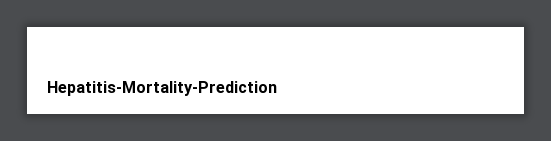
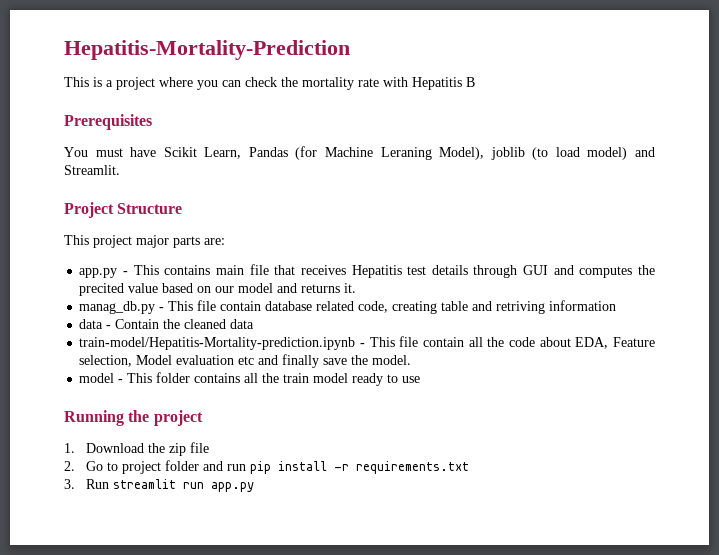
(277, 88) none -> [64,77,475,90] [64,114,152,130] [64,146,655,160] [64,165,120,175] [64,202,183,218] [64,235,225,248] [79,264,655,278] [79,283,357,296] [79,300,617,314] [79,319,255,329] [79,336,656,350] [79,354,412,368] [79,372,421,386] [64,410,203,426] [64,442,210,456] [64,460,470,474] [64,479,255,492] // This is a project where you can check the mortality rate with Hepatitis B // Prerequisites // You must have Scikit Learn, Pandas (for Machine Leraning Model), joblib (to load model) and Streamlit. // Project Structure // This project major parts are: // app.py - This contains main file that receives Hepatitis test details through GUI and computes the precited value based on our model and returns it. // manag_db.py - This file contain database related code, creating table and retriving information // data - Contain the cleaned data // train-model/Hepatitis-Mortality-prediction.ipynb - This file contain all the code about EDA, Feature selection, Model evaluation etc and finally save the model. // model - This folder contains all the train model ready to use // Running the project // 1. Download the zip file // 2. Go to project folder and run pip install -r requirements.txt // 3. Run streamlit run app.py

